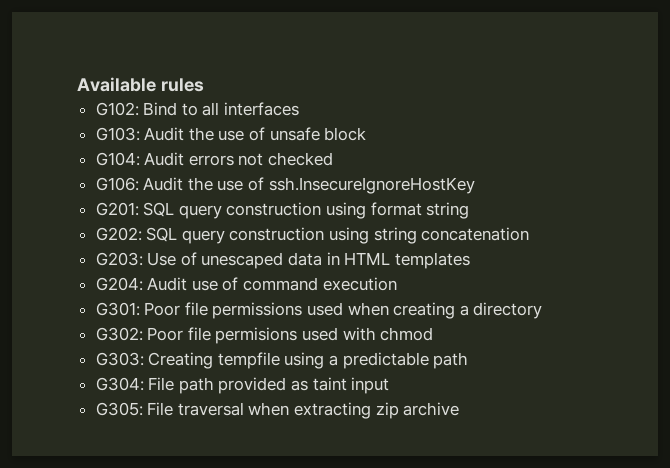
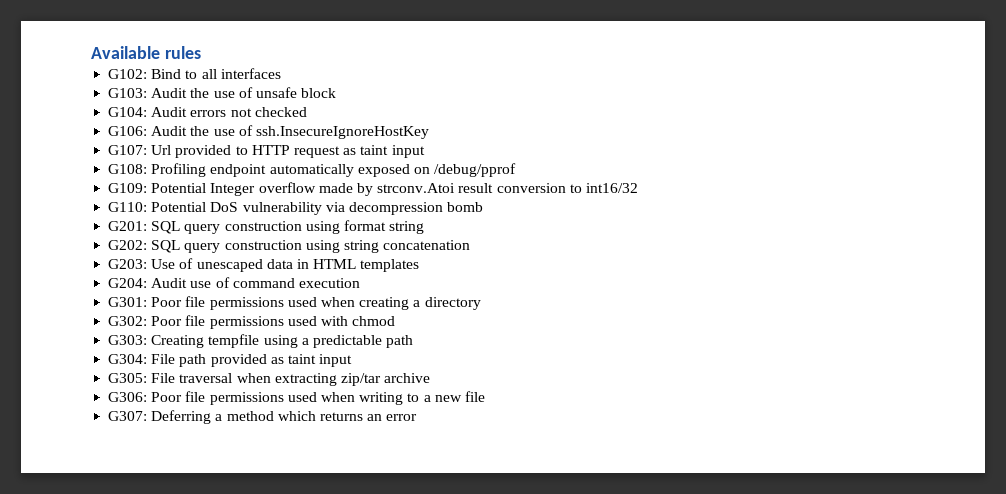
(475, 185) none -> [108,145,425,158] [108,163,517,177] [108,182,638,196] [108,202,484,215] // G107: Url provided to HTTP request as taint input // G108: Profiling endpoint automatically exposed on /debug/pprof // G109: Potential Integer overflow made by strconv.Atoi result conversion to int16/32 // G110: Potential DoS vulnerability via decompression bomb
[215,327,298,344] permisions -> [209,316,284,329] permissions
[375,402,399,419] zip -> [340,373,381,386] zip/tar
(460, 409) none -> [108,391,485,405] [108,410,418,424] // G306: Poor file permissions used when writing to a new file // G307: Deferring a method which returns an error

